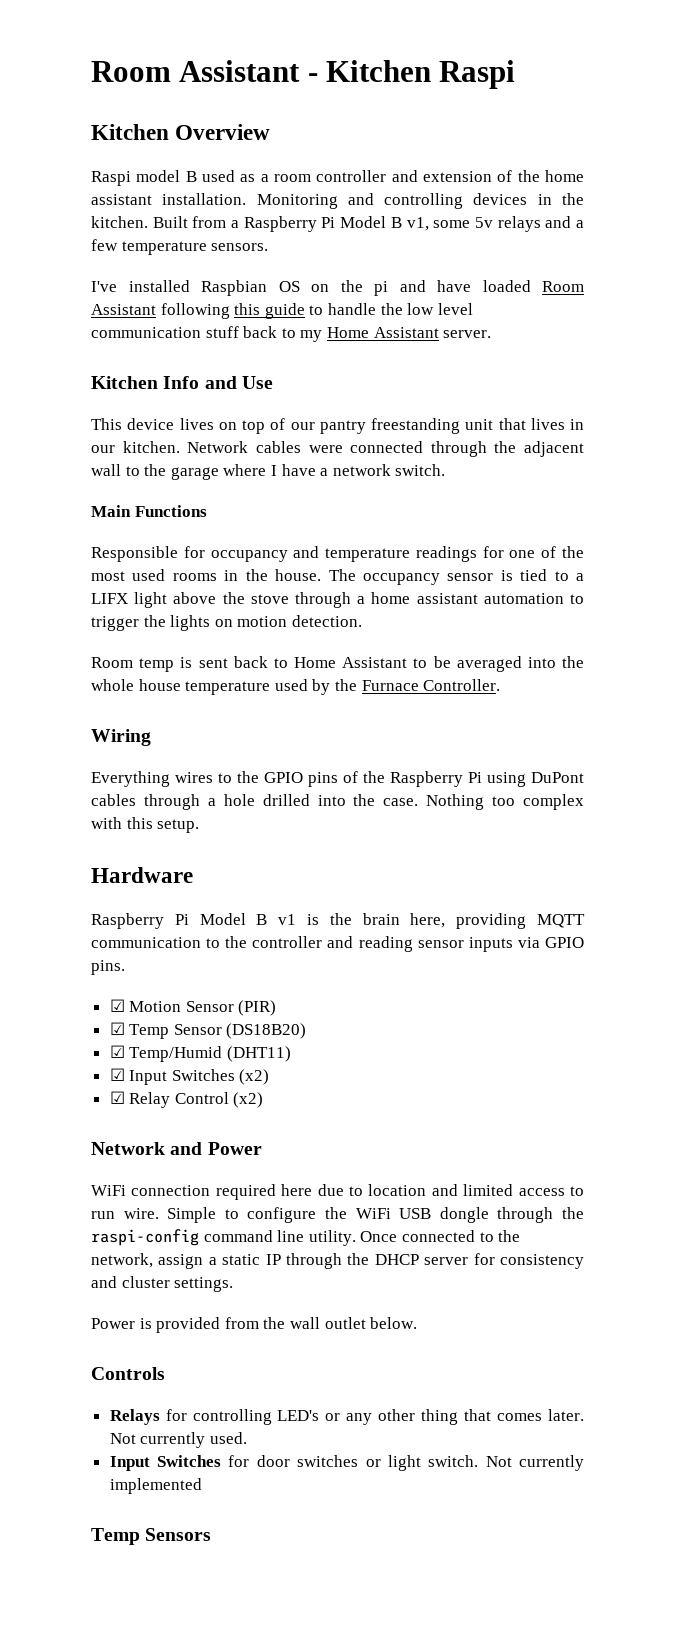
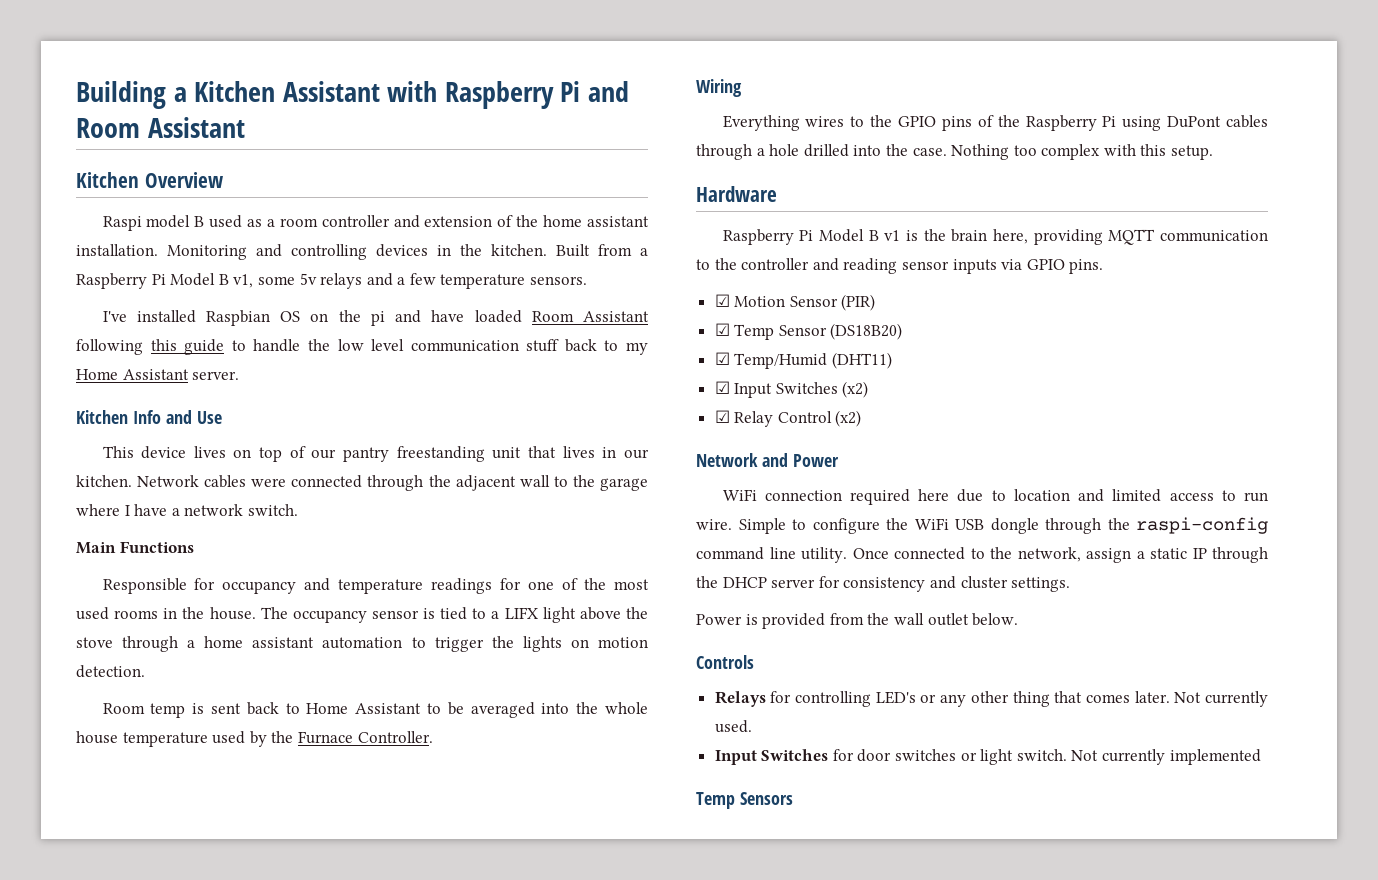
[91,60,516,89] Room Assistant - Kitchen Raspi -> [76,81,629,109] [76,117,245,138] Building a Kitchen Assistant with Raspberry Pi and Room Assistant

